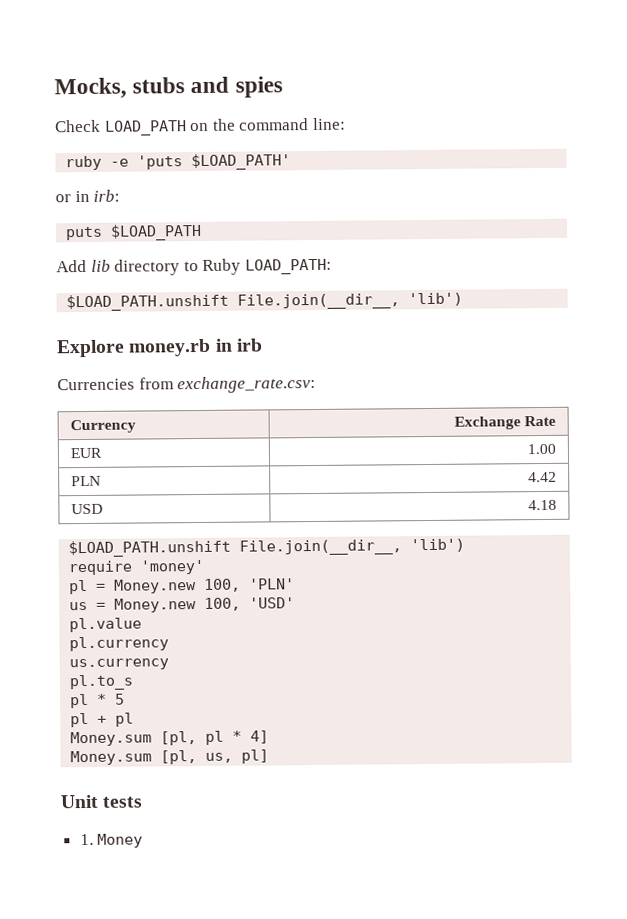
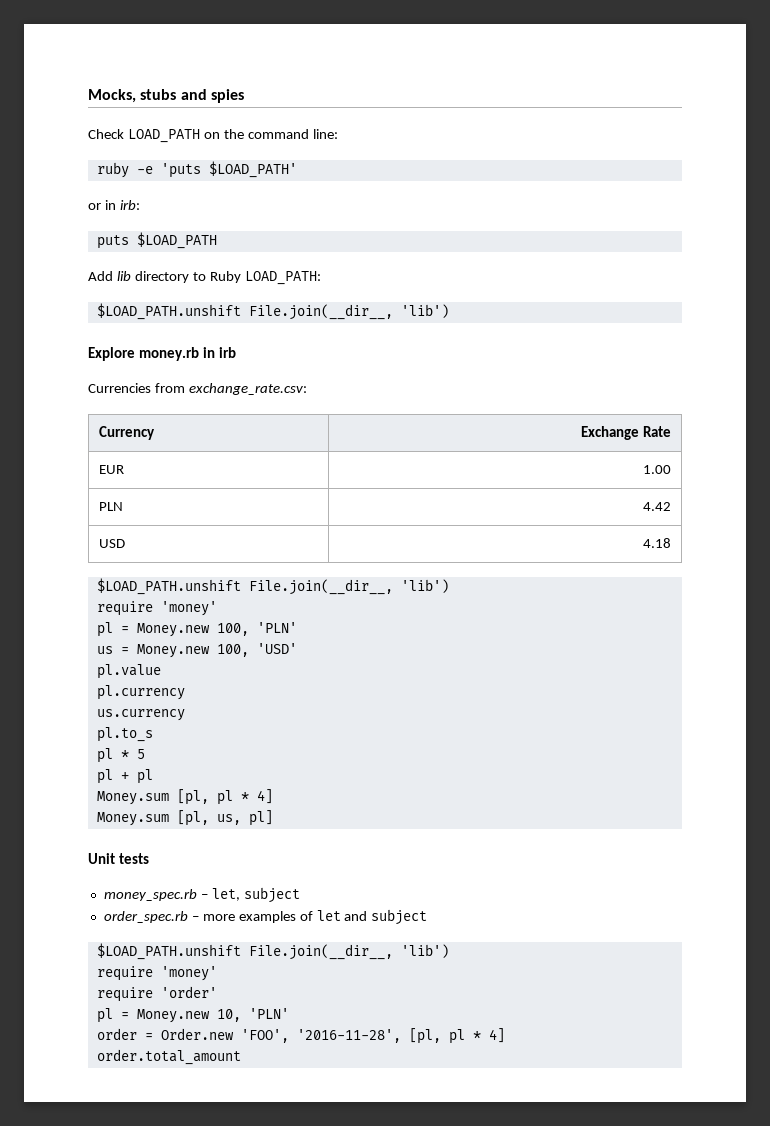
[79,833,144,848] 1. Money -> [103,887,300,903] [103,909,428,925] [96,943,449,960] [96,966,217,981] [96,986,217,1002] [96,1008,289,1023] [96,1028,505,1044] [96,1049,241,1065] money_spec.rb – let, subject // order_spec.rb – more examples of let and subject // $LOAD_PATH.unshift File.join(__dir__, 'lib') // require 'money' // require 'order' // pl = Money.new 10, 'PLN' // order = Order.new 'FOO', '2016-11-28', [pl, pl * 4] // order.total_amount

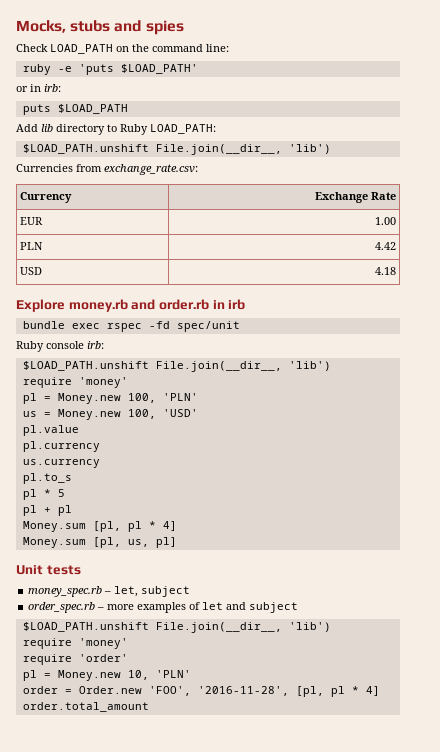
[88,347,237,361] // Explore money.rb in irb -> (331, 149) none
(672, 543) none -> [16,299,246,312] [22,321,240,332] [16,341,104,352] // Explore money.rb and order.rb in irb // bundle exec rspec -fd spec/unit // Ruby console irb:

